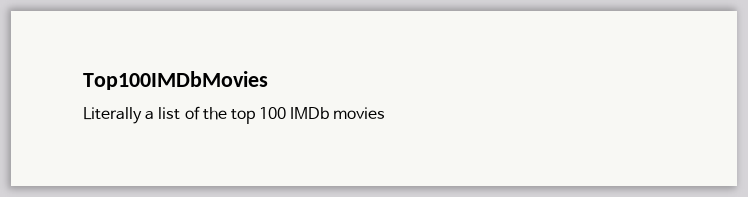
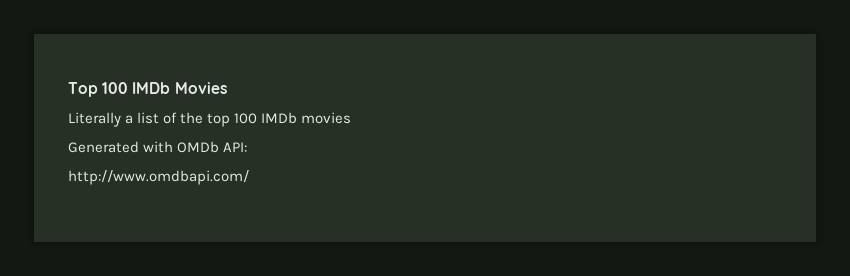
[83,71,268,90] Top100IMDbMovies -> [68,82,227,97] Top 100 IMDb Movies
(386, 113) none -> [68,141,248,153] [68,170,249,185] // Generated with OMDb API: // http://www.omdbapi.com/

